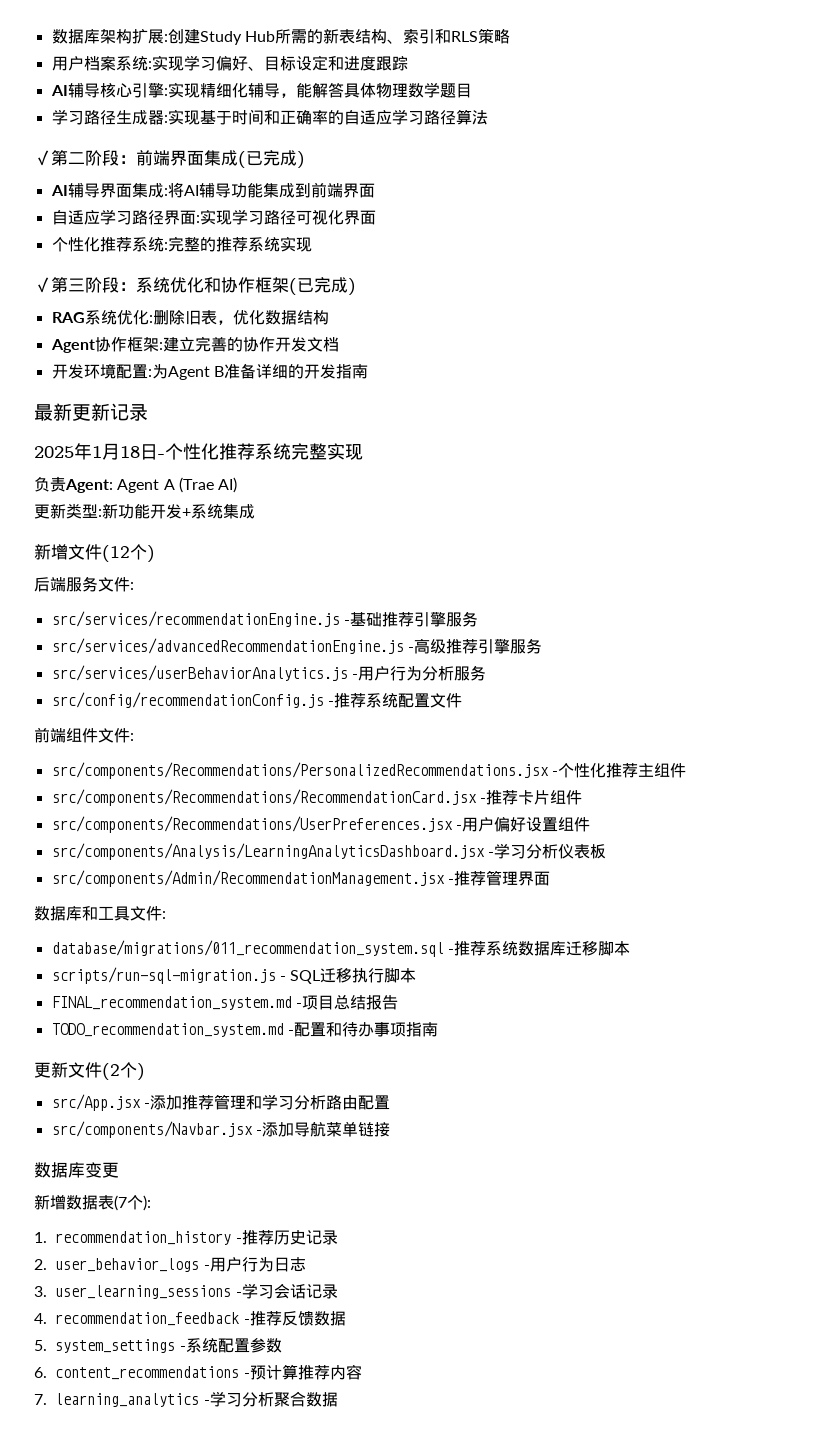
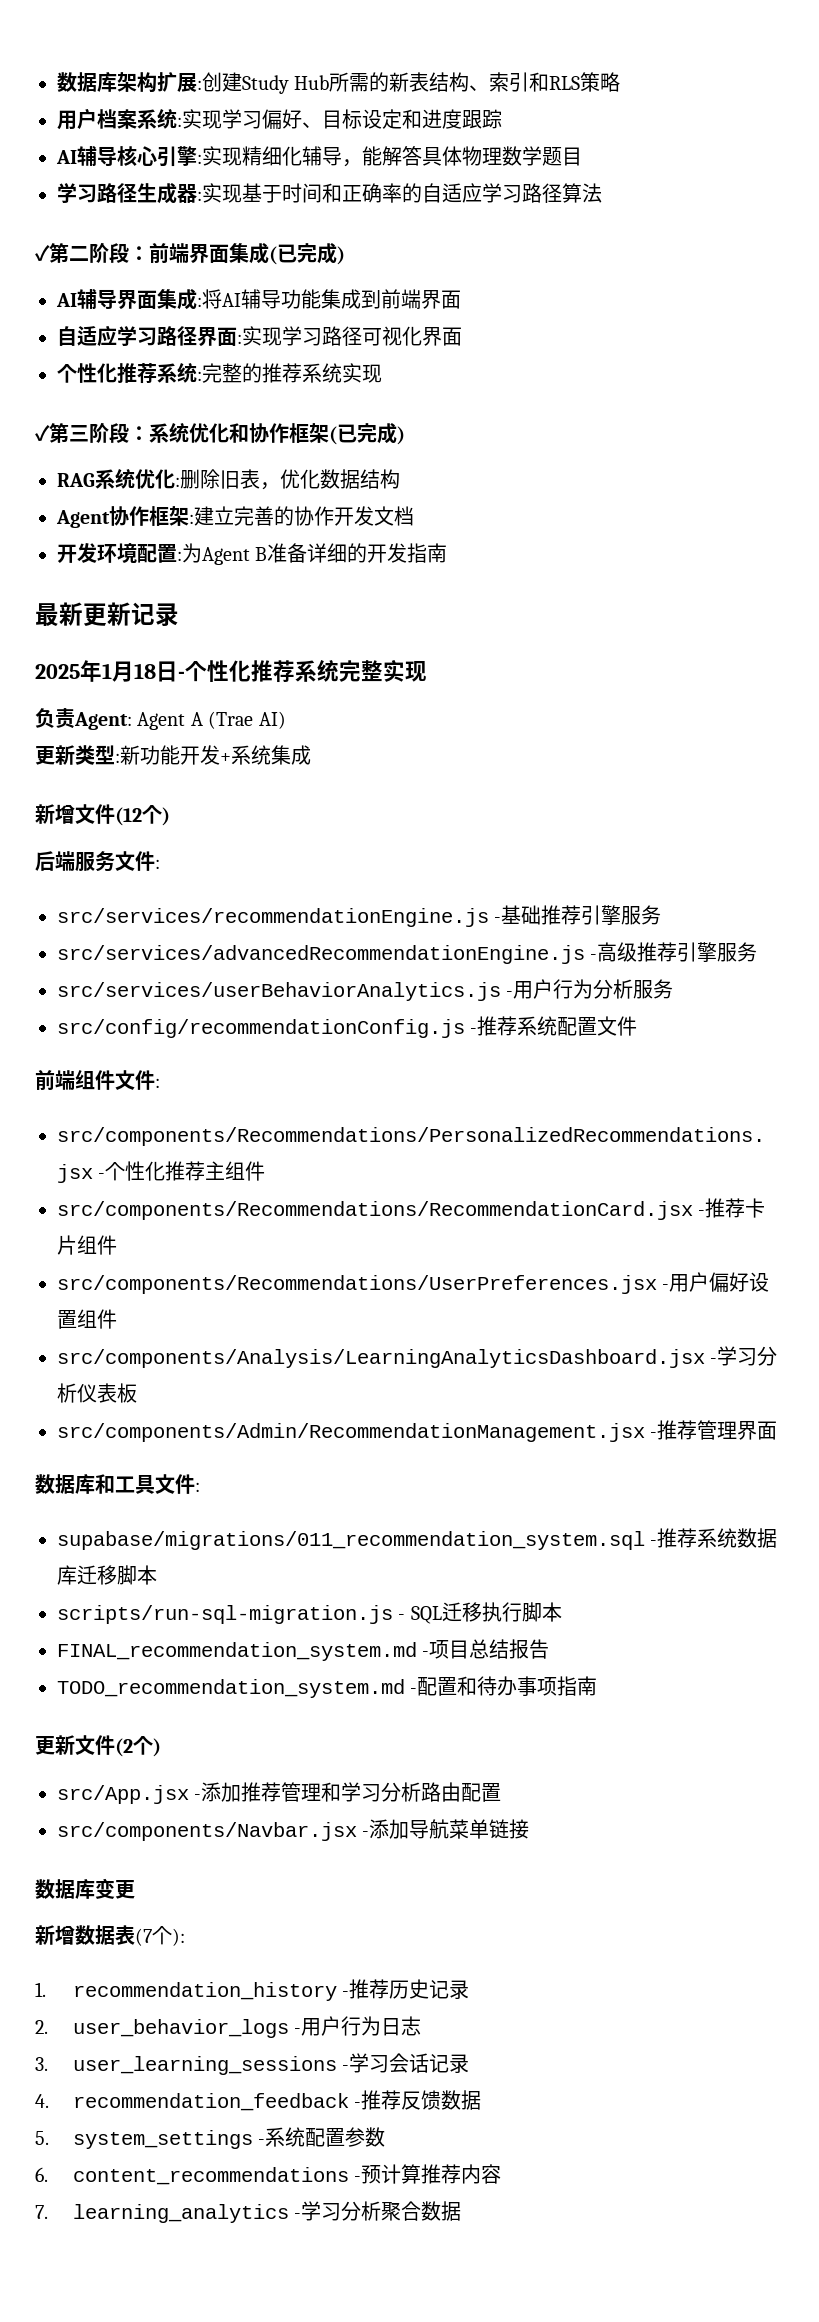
[51,940,444,957] database/migrations/011_recommendation_system.sql -> [57,1531,645,1550] supabase/migrations/011_recommendation_system.sql

